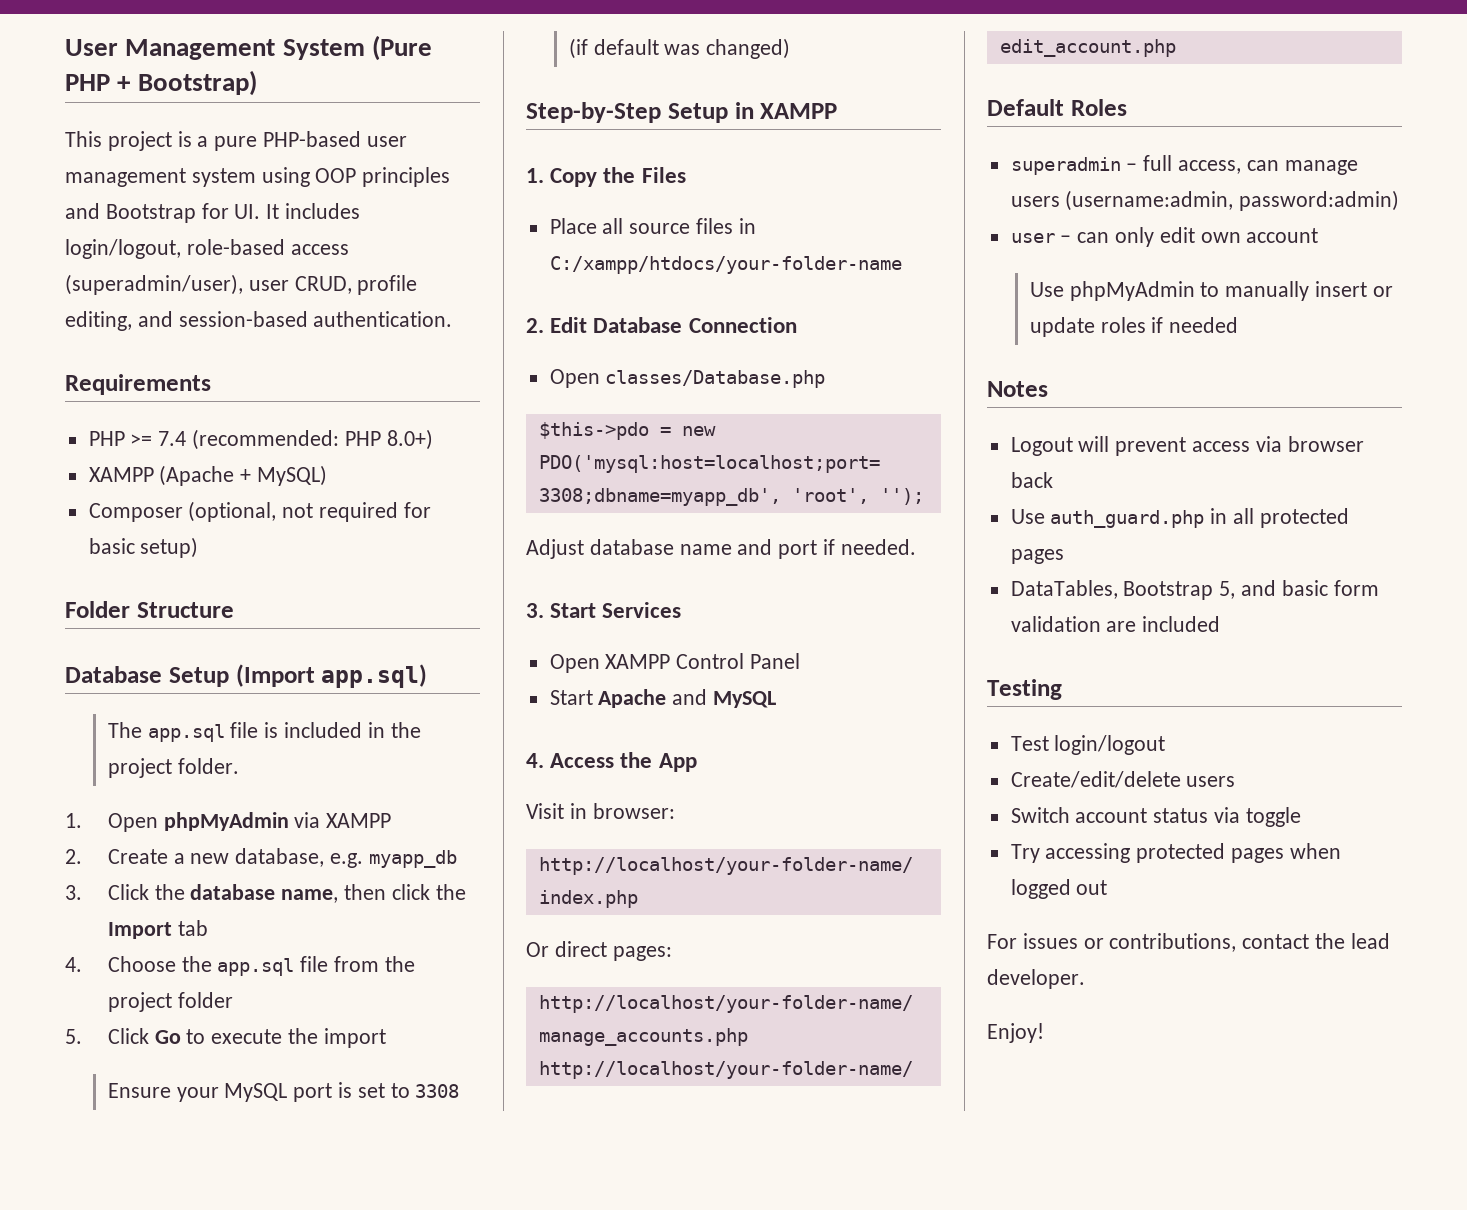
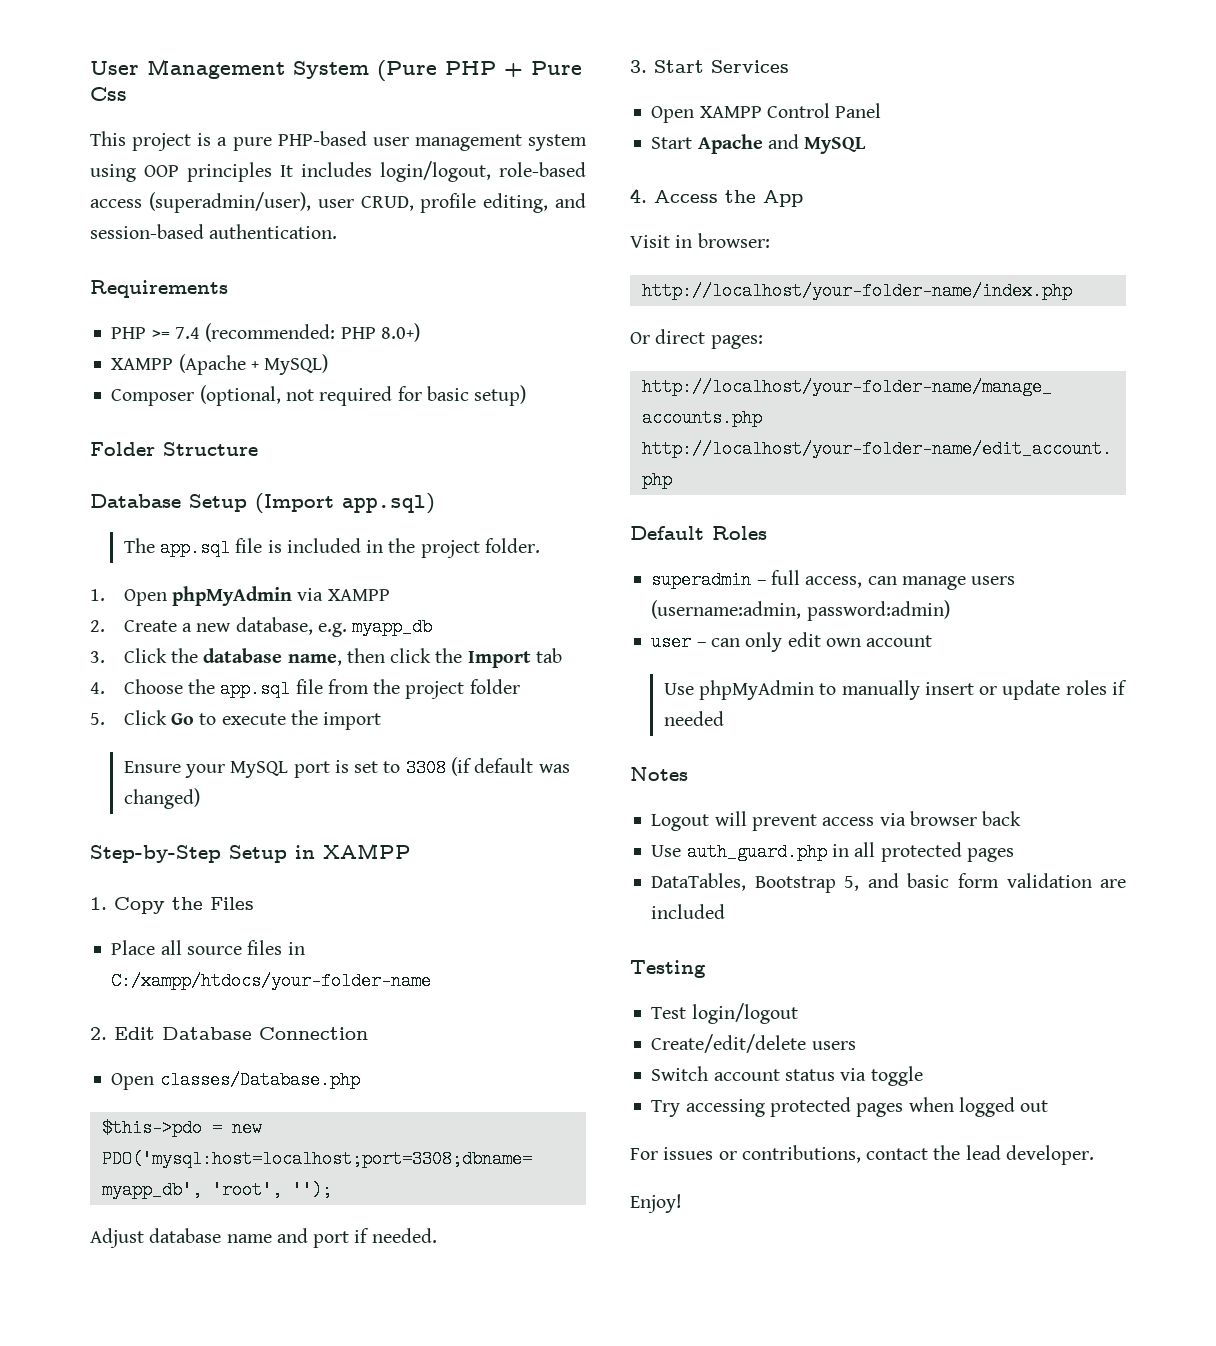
[137,70,257,96] Bootstrap) -> [531,61,582,75] [90,87,127,101] Pure Css
[65,203,261,223] and Bootstrap for UI. -> (272, 172) none

